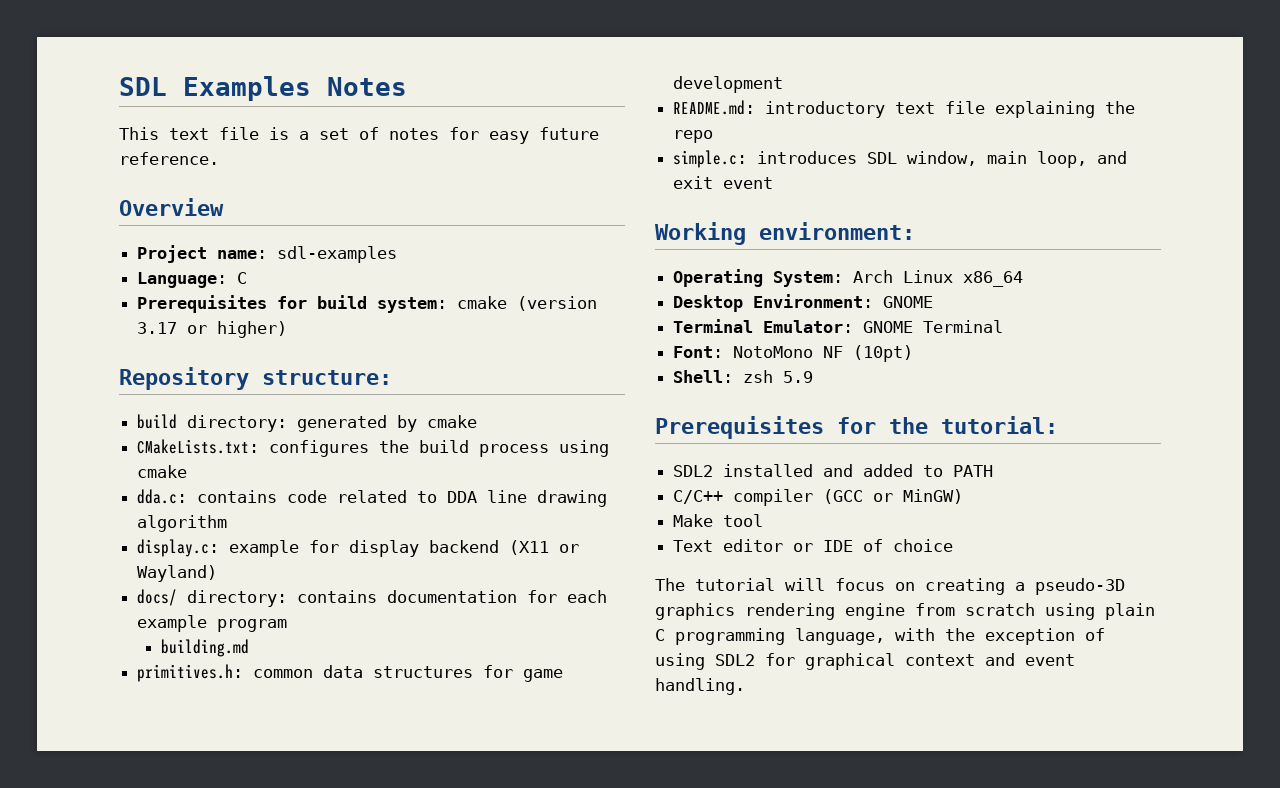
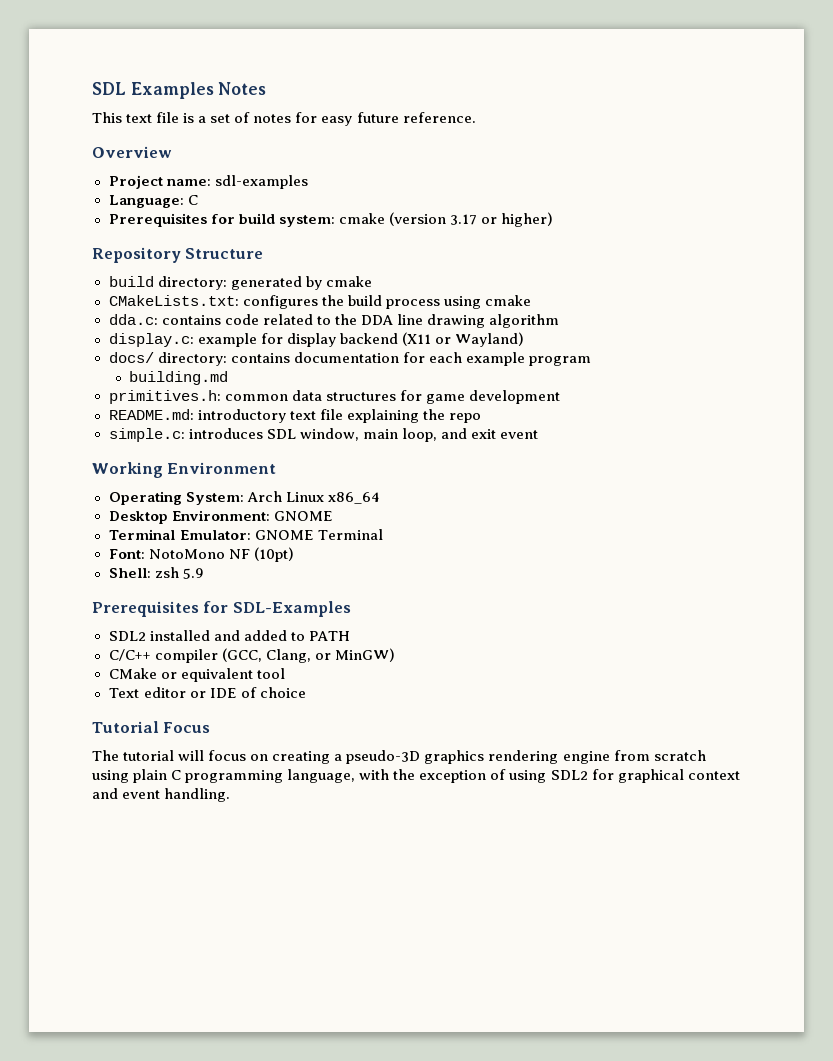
[262,370,392,385] structure: -> [185,248,264,259] Structure
(438, 497) none -> [334,314,357,325] the
[759,222,915,240] environment: -> [167,462,277,474] Environment
[889,416,1058,434] the tutorial: -> [232,601,351,617] SDL-Examples
[823,489,864,504] (GCC -> [221,648,311,663] (GCC, Clang,
[673,514,714,527] Make -> [108,668,253,682] CMake or equivalent
(954, 545) none -> [92,721,211,733] // Tutorial Focus

